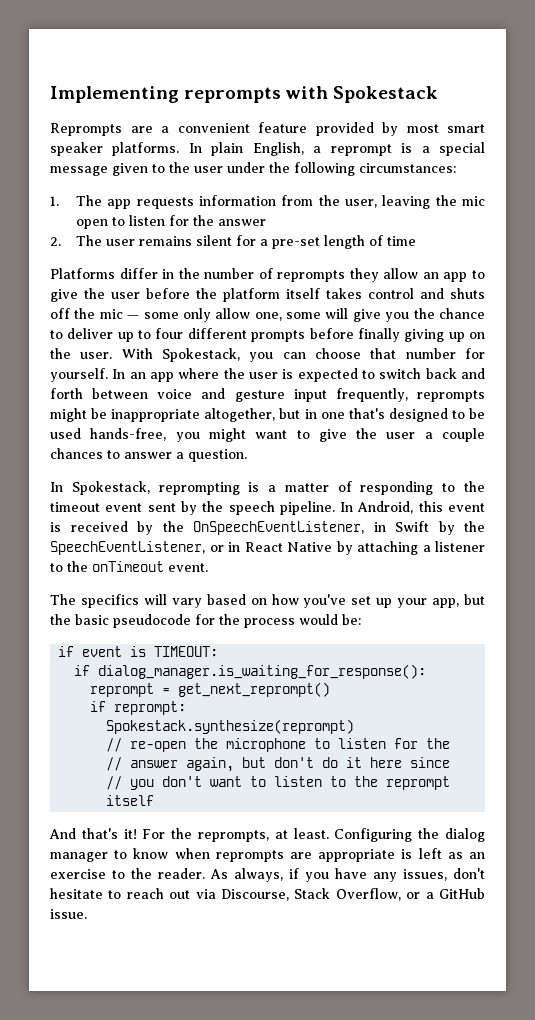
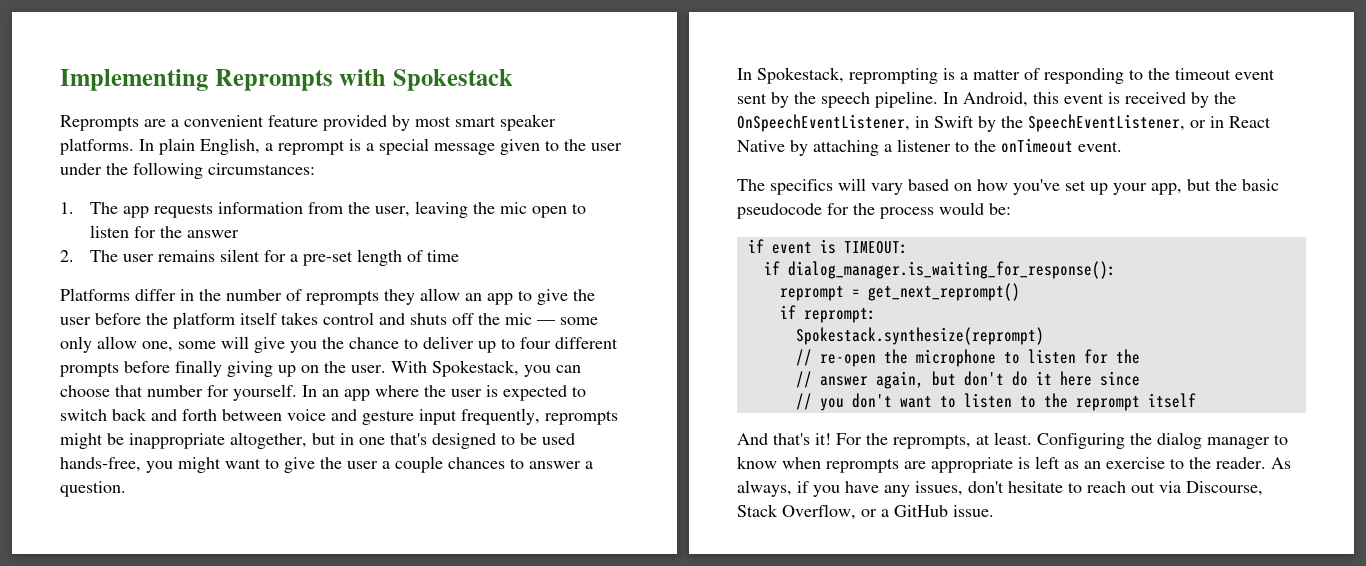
[184,87,282,103] reprompts -> [214,69,333,91] Reprompts

